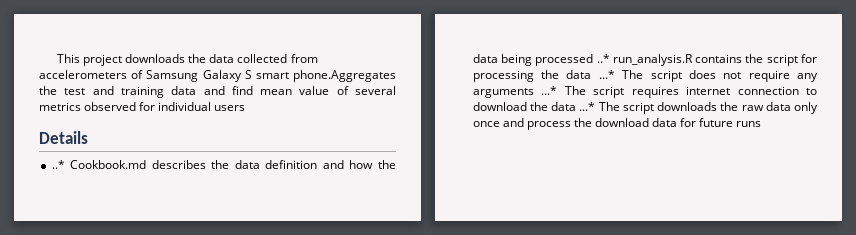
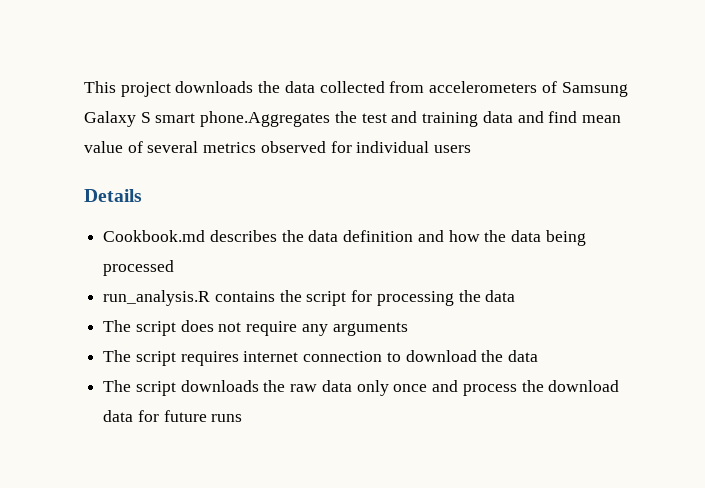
[51,160,65,169] ..* -> (142, 195) none
[596,54,610,63] ..* -> (175, 268) //
[598,70,615,79] ...* -> (516, 296) //
[541,86,558,95] ...* -> (408, 329) //
[579,102,596,111] ...* -> (539, 356) //

